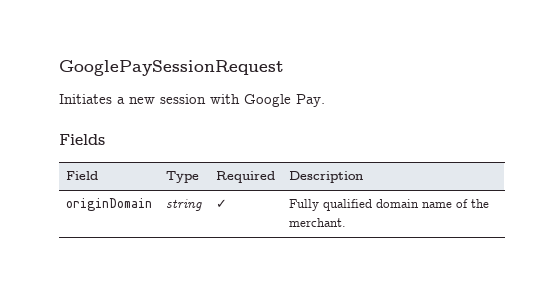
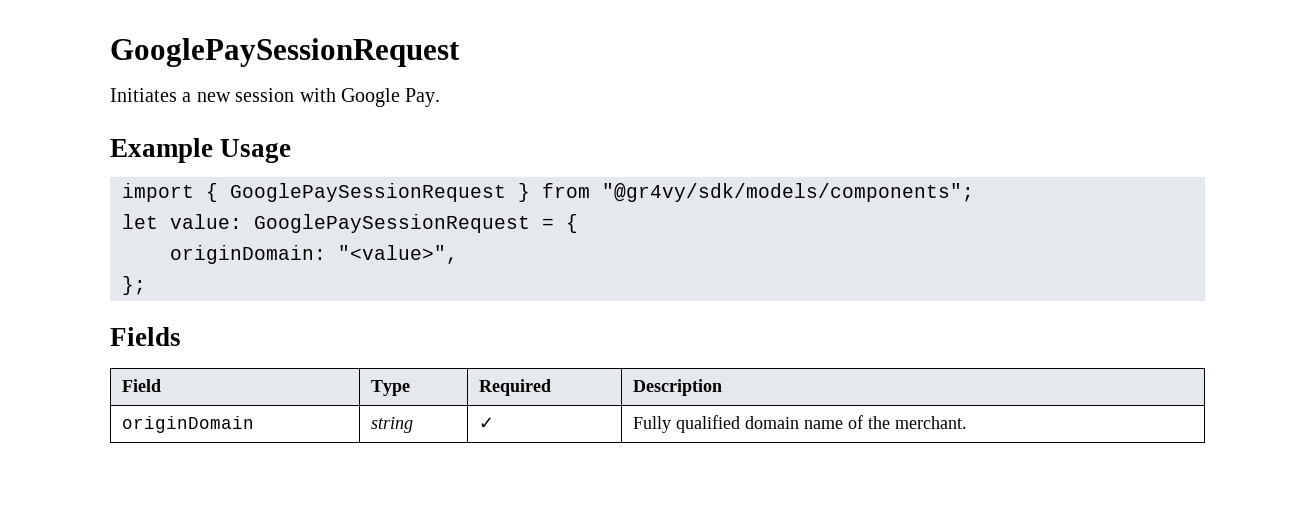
(325, 100) none -> [110,138,292,163] [122,183,974,202] [122,214,578,233] [170,245,458,264] [122,276,146,295] // Example Usage // import { GooglePaySessionRequest } from "@gr4vy/sdk/models/components"; // let value: GooglePaySessionRequest = { // originDomain: "<value>", // };

